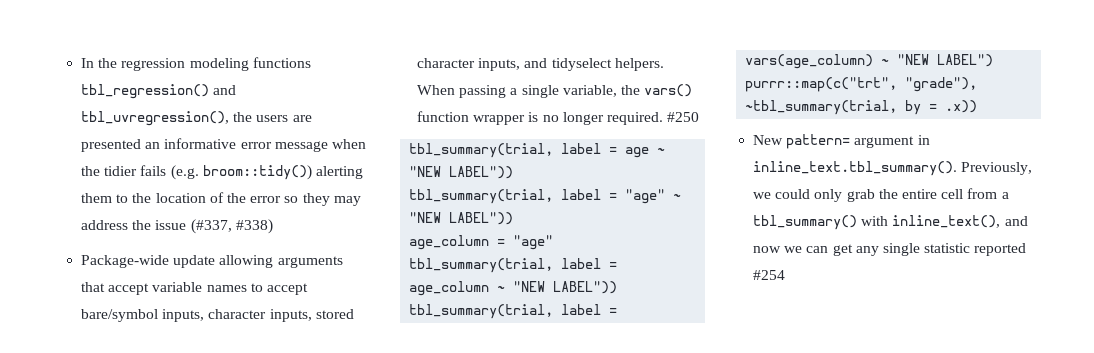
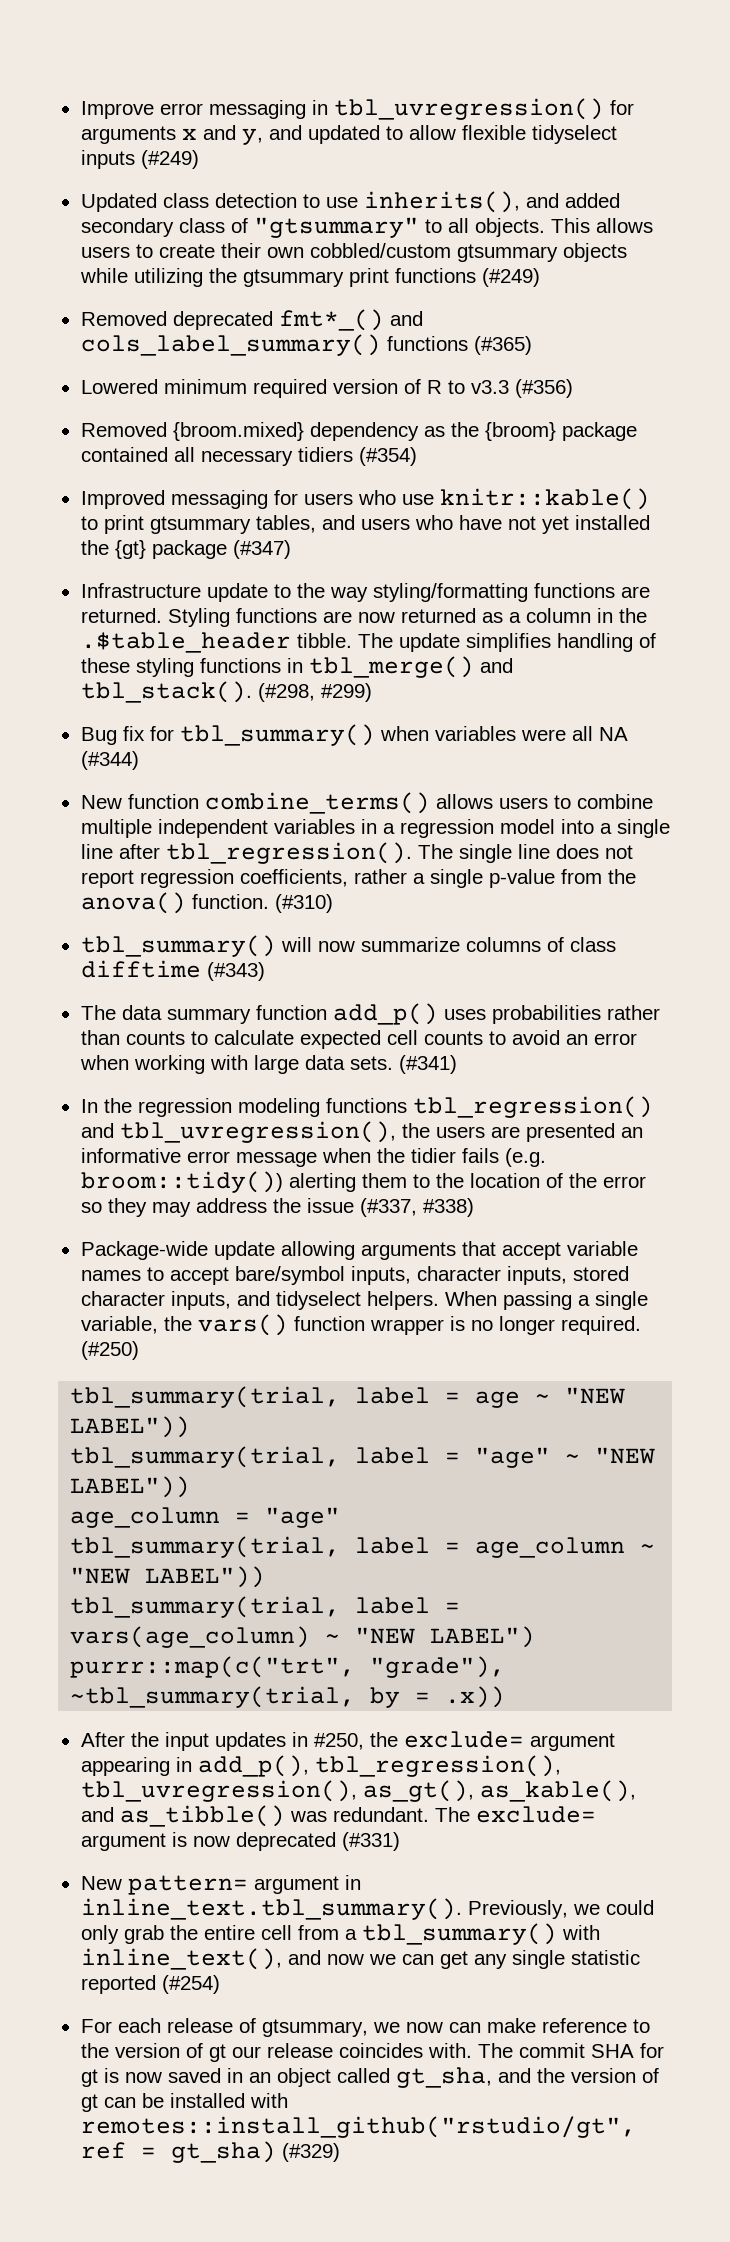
(81, 63) none -> [80,98,634,120] [80,125,617,145] [80,150,199,169] [80,191,620,213] [80,217,653,238] [80,243,627,262] [79,268,540,287] [80,309,423,331] [80,334,532,356] [80,379,573,398] [80,422,637,441] [80,447,417,466] [80,488,650,510] [80,515,650,534] [80,540,291,559] [80,583,650,602] [80,608,647,627] [80,632,656,653] [80,656,513,678] [80,681,372,703] [80,724,628,746] [80,751,139,770] [80,792,653,814] [80,819,670,838] [80,842,633,864] [80,869,636,888] [80,892,333,914] [80,935,616,957] [80,960,265,981] [80,1003,660,1025] [80,1030,637,1049] [79,1055,457,1074] Improve error messaging in tbl_uvregression() for arguments x and y, and updated to allow flexible tidyselect inputs (#249) // Updated class detection to use inherits(), and added secondary class of "gtsummary" to all objects. This allows users to create their own cobbled/custom gtsummary objects while utilizing the gtsummary print functions (#249) // Removed deprecated fmt*_() and cols_label_summary() functions (#365) // Lowered minimum required version of R to v3.3 (#356) // Removed {broom.mixed} dependency as the {broom} package contained all necessary tidiers (#354) // Improved messaging for users who use knitr::kable() to print gtsummary tables, and users who have not yet installed the {gt} package (#347) // Infrastructure update to the way styling/formatting functions are returned. Styling functions are now returned as a column in the .$table_header tibble. The update simplifies handling of these styling functions in tbl_merge() and tbl_stack(). (#298, #299) // Bug fix for tbl_summary() when variables were all NA (#344) // New function combine_terms() allows users to combine multiple independent variables in a regression model into a single line after tbl_regression(). The single line does not report regression coefficients, rather a single p-value from the anova() function. (#310) // tbl_summary() will now summarize columns of class difftime (#343) // The data summary function add_p() uses probabilities rather than counts to calculate expected cell counts to avoid an error when working with large data sets. (#341) //
[667,112,700,122] #250 -> [80,1341,139,1360] (#250)
(978, 106) none -> [80,1731,615,1751] [80,1755,561,1777] [80,1780,636,1802] [80,1805,596,1827] [80,1832,400,1851] // After the input updates in #250, the exclude= argument appearing in add_p(), tbl_regression(), tbl_uvregression(), as_gt(), as_kable(), and as_tibble() was redundant. The exclude= argument is now deprecated (#331)
[753,270,786,280] #254 -> [161,1975,220,1994] [80,2018,650,2037] [80,2043,664,2062] [80,2067,659,2088] [80,2093,288,2112] [80,2116,636,2138] [80,2141,340,2163] (#254) // For each release of gtsummary, we now can make reference to the version of gt our release coincides with. The commit SHA for gt is now saved in an object called gt_sha, and the version of gt can be installed with remotes::install_github("rstudio/gt", ref = gt_sha) (#329)

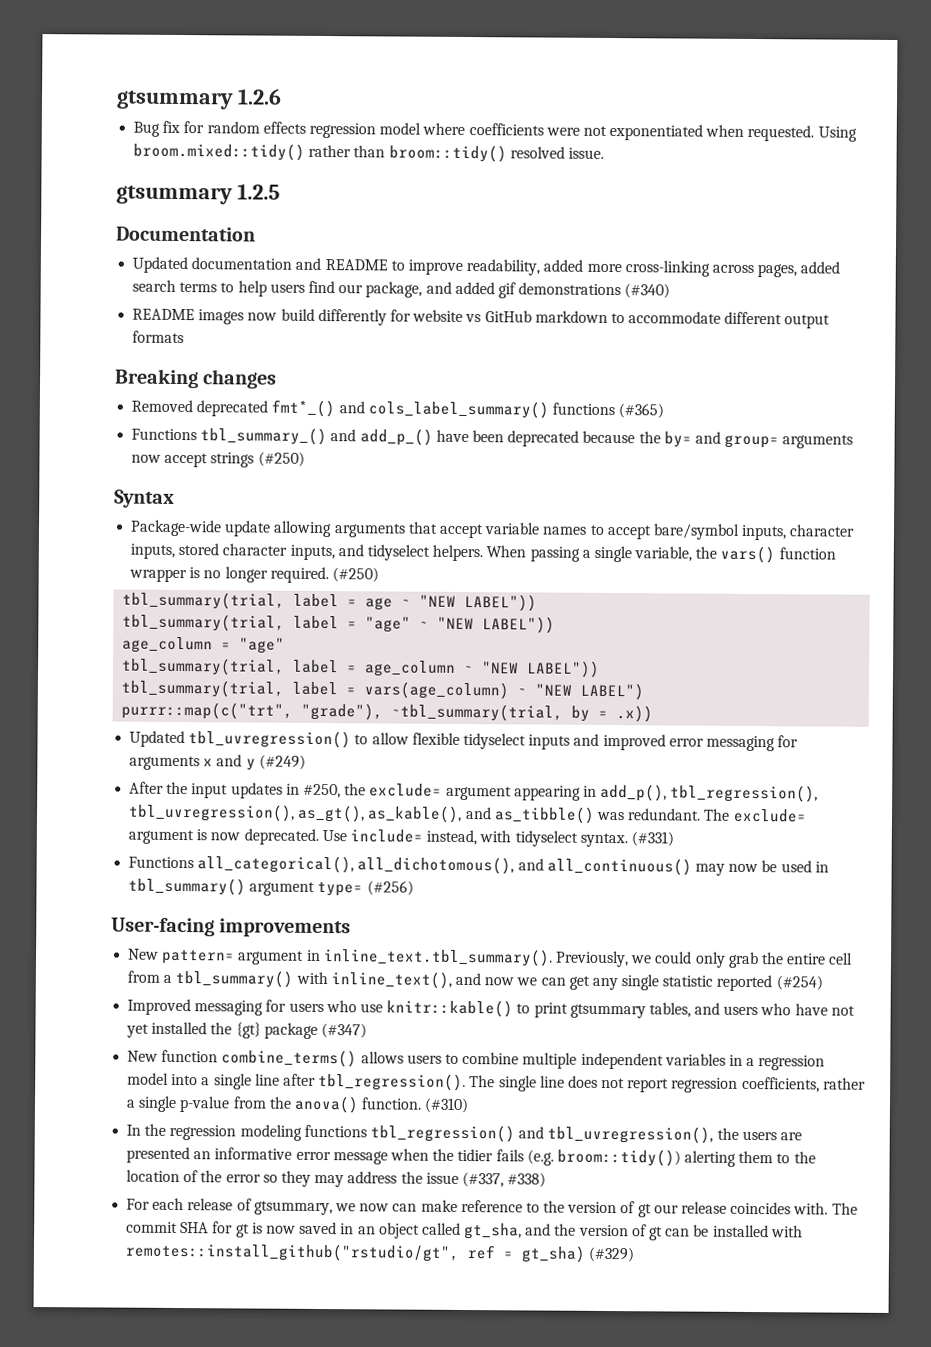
[80,98,634,120] [80,125,617,145] [80,150,199,169] [80,191,620,213] [80,217,653,238] [80,243,627,262] [79,268,540,287] Improve error messaging in tbl_uvregression() for arguments x and y, and updated to allow flexible tidyselect inputs (#249) // Updated class detection to use inherits(), and added secondary class of "gtsummary" to all objects. This allows users to create their own cobbled/custom gtsummary objects while utilizing the gtsummary print functions (#249) -> [116,88,282,110] [133,120,857,142] [133,142,604,163] [116,183,280,205] [116,226,256,242] [132,256,841,278] [132,279,671,299] [132,308,831,329] [132,330,185,344] [114,368,278,389] gtsummary 1.2.6 // Bug fix for random effects regression model where coefficients were not exponentiated when requested. Using broom.mixed::tidy() rather than broom::tidy() resolved issue. // gtsummary 1.2.5 // Documentation // Updated documentation and README to improve readability, added more cross-linking across pages, added search terms to help users find our package, and added gif demonstrations (#340) // README images now build differently for website vs GitHub markdown to accommodate different output formats // Breaking changes
[80,379,573,398] [80,422,637,441] [80,447,417,466] [80,488,650,510] [80,515,650,534] [80,540,291,559] [80,583,650,602] [80,608,647,627] [80,632,656,653] [80,656,513,678] [80,681,372,703] [80,724,628,746] [80,751,139,770] [80,792,653,814] [80,819,670,838] [80,842,633,864] [80,869,636,888] [80,892,333,914] [80,935,616,957] [80,960,265,981] [80,1003,660,1025] [80,1030,637,1049] [79,1055,457,1074] [80,1096,653,1118] [80,1121,643,1143] [80,1148,546,1167] [80,1171,646,1193] [80,1198,474,1217] Lowered minimum required version of R to v3.3 (#356) // Removed {broom.mixed} dependency as the {broom} package contained all necessary tidiers (#354) // Improved messaging for users who use knitr::kable() to print gtsummary tables, and users who have not yet installed the {gt} package (#347) // Infrastructure update to the way styling/formatting functions are returned. Styling functions are now returned as a column in the .$table_header tibble. The update simplifies handling of these styling functions in tbl_merge() and tbl_stack(). (#298, #299) // Bug fix for tbl_summary() when variables were all NA (#344) // New function combine_terms() allows users to combine multiple independent variables in a regression model into a single line after tbl_regression(). The single line does not report regression coefficients, rather a single p-value from the anova() function. (#310) // tbl_summary() will now summarize columns of class difftime (#343) // The data summary function add_p() uses probabilities rather than counts to calculate expected cell counts to avoid an error when working with large data sets. (#341) // In the regression modeling functions tbl_regression() and tbl_uvregression(), the users are presented an informative error message when the tidier fails (e.g. broom::tidy()) alerting them to the location of the error so they may address the issue (#337, #338) -> [131,427,854,449] [131,451,305,468] [114,489,175,508] Functions tbl_summary_() and add_p_() have been deprecated because the by= and group= arguments now accept strings (#250) // Syntax
(506, 1697) none -> [129,730,799,752] [129,754,306,771] // Updated tbl_uvregression() to allow flexible tidyselect inputs and improved error messaging for arguments x and y (#249)
[235,1832,400,1851] deprecated (#331) -> [243,828,674,848] [128,855,829,876] [128,877,414,897] [111,917,352,938] deprecated. Use include= instead, with tidyselect syntax. (#331) // Functions all_categorical(), all_dichotomous(), and all_continuous() may now be used in tbl_summary() argument type= (#256) // User-facing improvements
(220, 1984) none -> [127,998,855,1019] [126,1021,367,1039] [127,1049,826,1071] [127,1072,866,1093] [126,1095,470,1114] [126,1123,802,1144] [126,1146,816,1167] [126,1169,547,1188] // Improved messaging for users who use knitr::kable() to print gtsummary tables, and users who have not yet installed the {gt} package (#347) // New function combine_terms() allows users to combine multiple independent variables in a regression model into a single line after tbl_regression(). The single line does not report regression coefficients, rather a single p-value from the anova() function. (#310) // In the regression modeling functions tbl_regression() and tbl_uvregression(), the users are presented an informative error message when the tidier fails (e.g. broom::tidy()) alerting them to the location of the error so they may address the issue (#337, #338)

